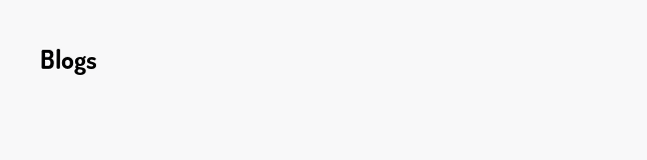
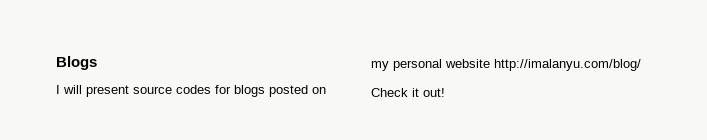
(98, 62) none -> [56,85,326,97] [371,59,641,71] [371,88,445,97] // I will present source codes for blogs posted on my personal website http://imalanyu.com/blog/ // Check it out!

